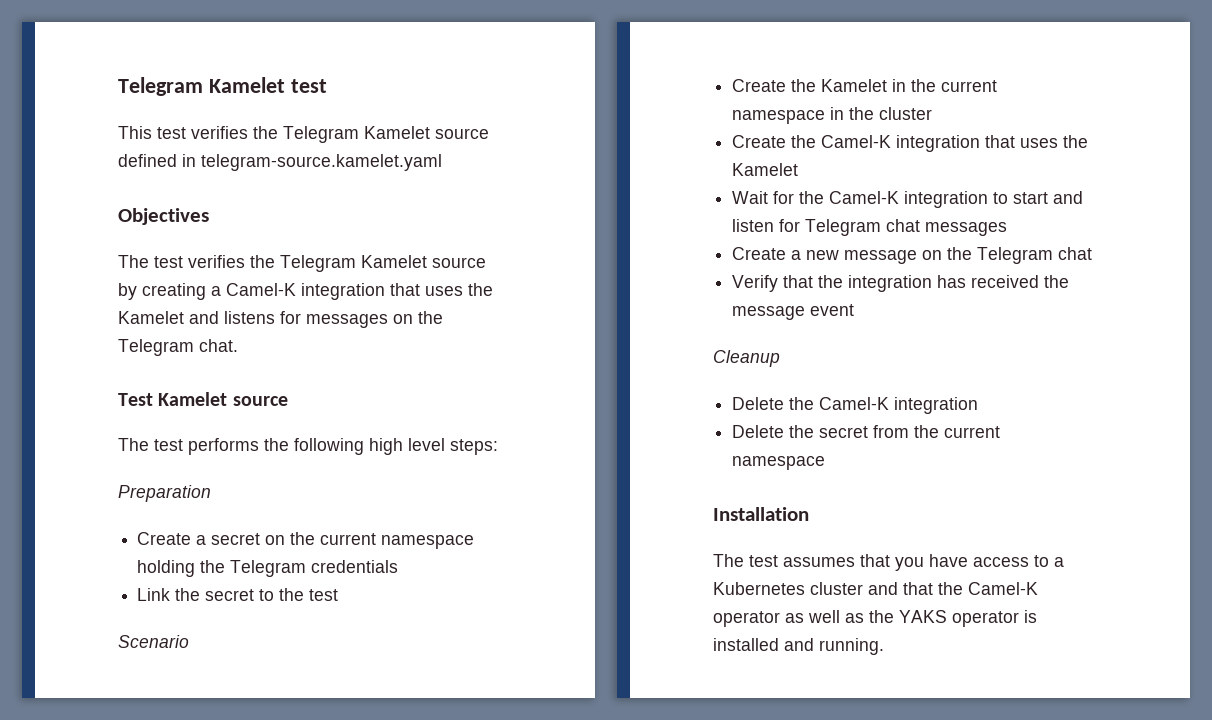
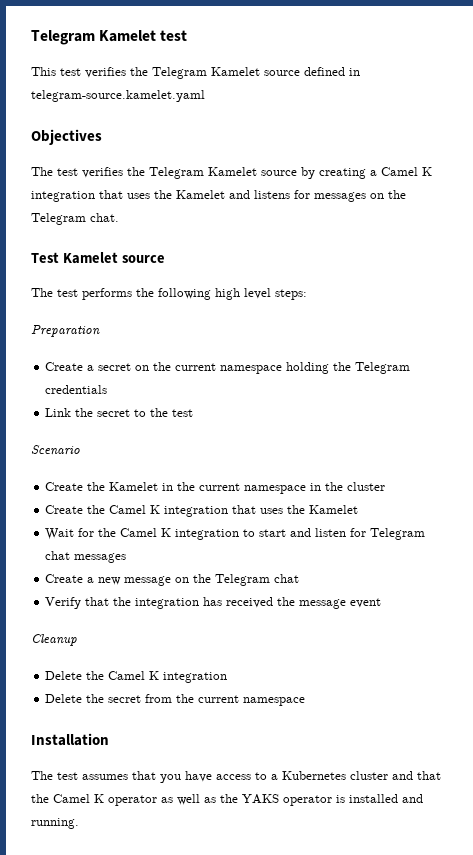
[226,283,296,296] Camel-K -> [381,167,432,176] Camel K
[821,135,892,148] Camel-K -> [109,505,161,514] Camel K
[829,191,900,204] Camel-K -> [120,528,172,537] Camel K
[819,397,890,410] Camel-K -> [108,671,160,680] Camel K
[968,582,1038,595] Camel-K -> [53,794,104,803] Camel K

